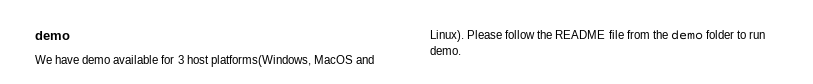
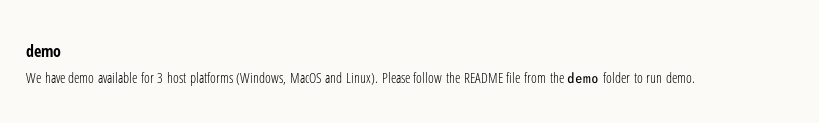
[210,55,311,67] platforms(Windows, -> [189,72,287,86] platforms (Windows,

